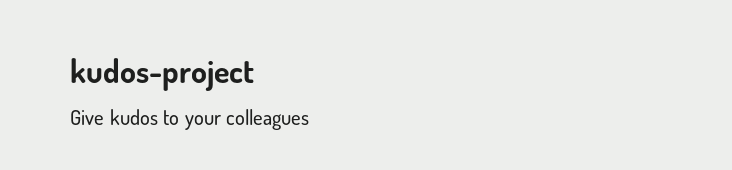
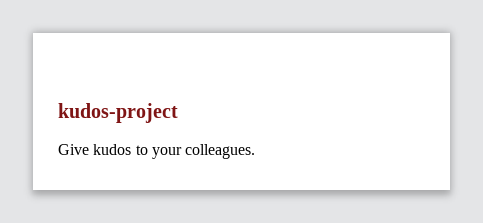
[226,109,310,130] colleagues -> [185,144,256,159] colleagues.

